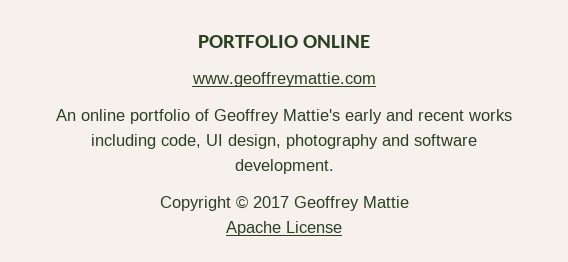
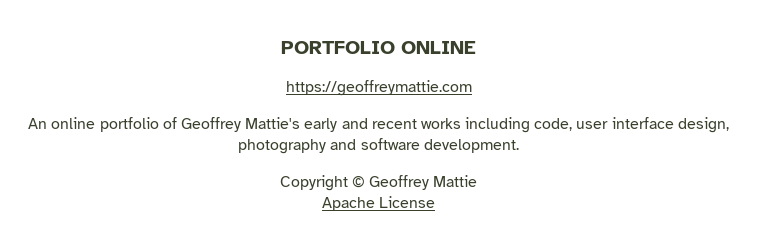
[191,72,376,87] www.geoffreymattie.com -> [285,80,472,96] https://geoffreymattie.com
[206,134,223,146] UI -> [576,117,674,129] user interface
[252,196,289,208] 2017 -> (365, 182) none

